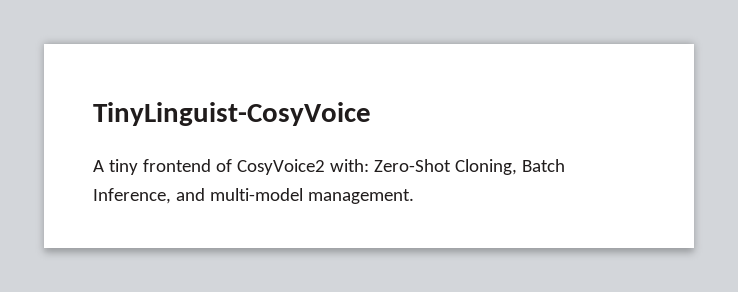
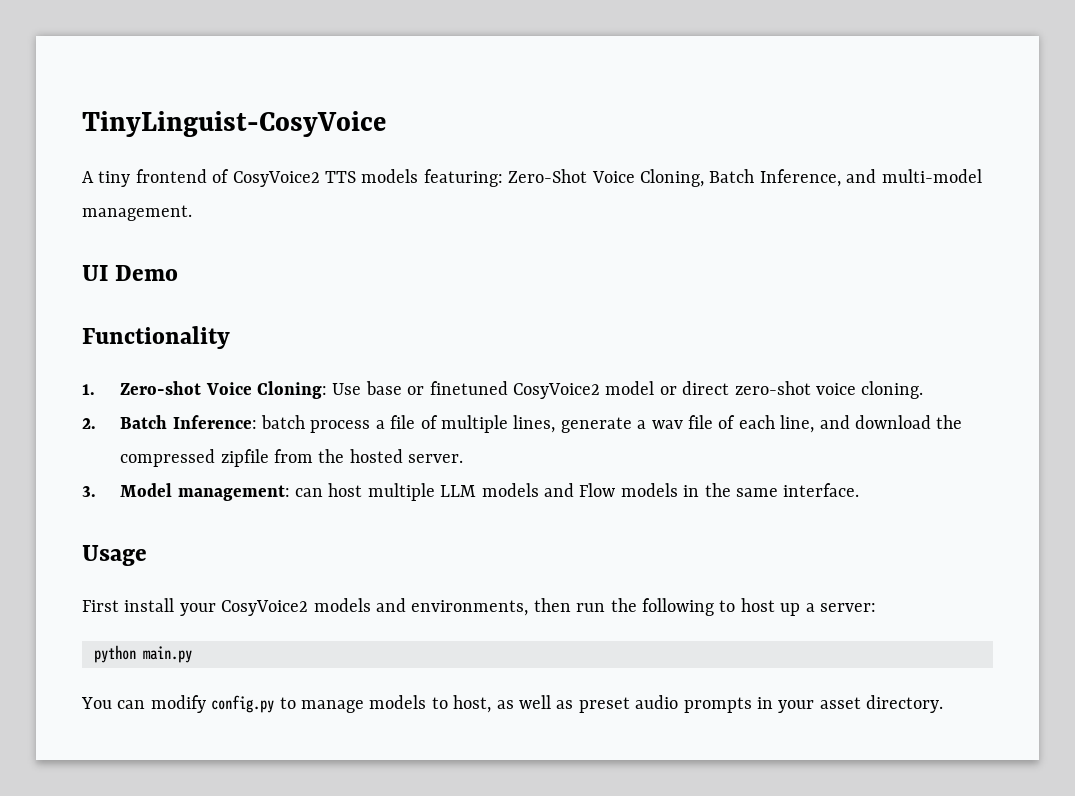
[329,159,451,172] with: Zero-Shot -> [325,169,635,187] TTS models featuring: Zero-Shot Voice
(414, 196) none -> [82,265,179,281] [82,326,230,349] [82,381,924,399] [82,415,963,433] [120,449,464,467] [82,483,860,501] [82,545,147,566] [82,598,876,616] [94,645,192,663] [81,695,944,713] // UI Demo // Functionality // 1. Zero-shot Voice Cloning: Use base or finetuned CosyVoice2 model or direct zero-shot voice cloning. // 2. Batch Inference: batch process a file of multiple lines, generate a wav file of each line, and download the compressed zipfile from the hosted server. // 3. Model management: can host multiple LLM models and Flow models in the same interface. // Usage // First install your CosyVoice2 models and environments, then run the following to host up a server: // python main.py // You can modify config.py to manage models to host, as well as preset audio prompts in your asset directory.

